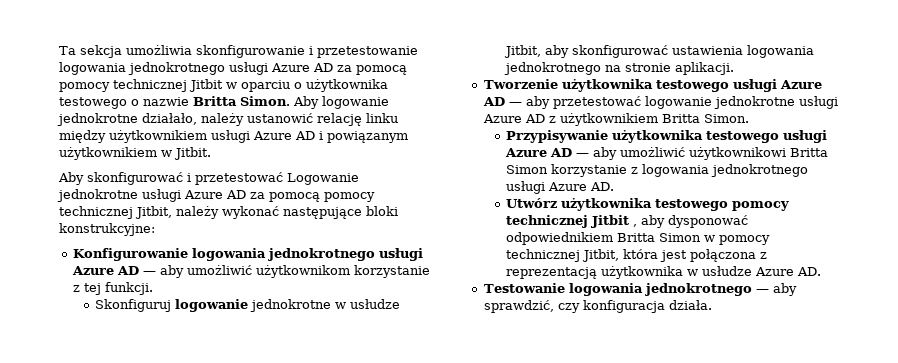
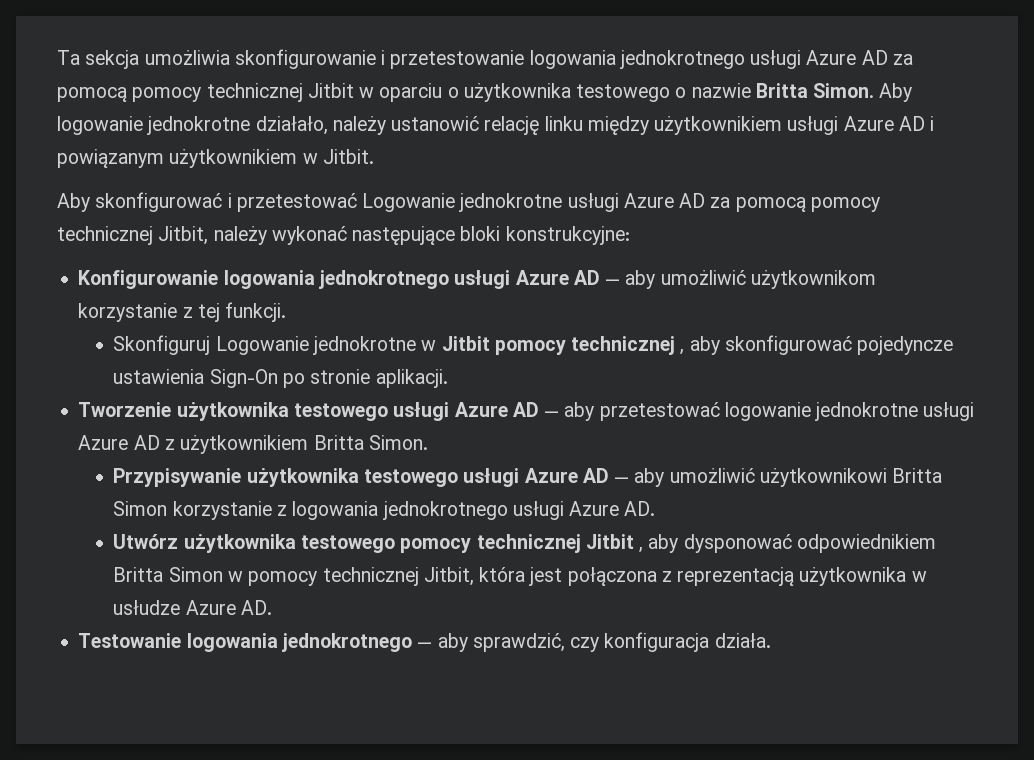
[175,299,249,312] logowanie -> [215,336,309,355] Logowanie
[350,299,401,309] [504,45,815,58] [504,62,622,75] usłudze Jitbit, aby skonfigurować ustawienia logowania jednokrotnego na -> [441,335,954,355] [113,369,305,388] Jitbit pomocy technicznej , aby skonfigurować pojedyncze ustawienia Sign-On po

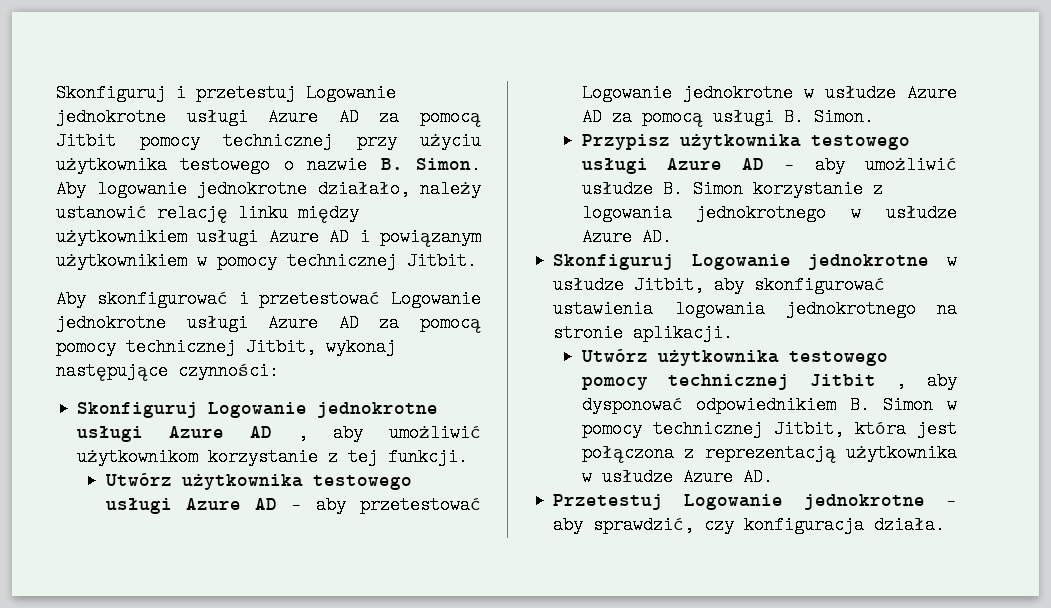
[57,49,913,69] [57,83,459,102] Ta sekcja umożliwia skonfigurowanie i przetestowanie logowania jednokrotnego usługi Azure AD za pomocą pomocy technicznej Jitbit w oparciu o -> [56,84,396,102] [56,108,482,127] [56,132,481,150] Skonfiguruj i przetestuj Logowanie jednokrotne usługi Azure AD za pomocą Jitbit pomocy technicznej przy użyciu
[755,83,808,98] Britta -> [380,158,403,170] B.
(318, 158) none -> [217,252,397,270] pomocy technicznej
[213,226,630,245] [78,270,621,289] należy wykonać następujące bloki konstrukcyjne: // Konfigurowanie logowania jednokrotnego usługi Azure AD — -> [326,338,396,356] [56,362,279,381] [77,402,439,418] [77,424,308,442] wykonaj następujące czynności: // Skonfiguruj Logowanie jednokrotne usługi Azure AD ,
[113,335,954,355] [113,369,448,388] [78,402,172,417] Skonfiguruj Logowanie jednokrotne w Jitbit pomocy technicznej , aby skonfigurować pojedyncze ustawienia Sign-On po stronie aplikacji. // Tworzenie -> [104,473,172,486] Utwórz
[724,402,975,421] [78,435,364,454] logowanie jednokrotne usługi Azure AD z użytkownikiem Britta -> [581,84,957,102] [581,108,804,127] Logowanie jednokrotne w usłudze Azure AD za pomocą usługi B.
[113,468,242,487] Przypisywanie -> [581,134,670,150] Przypisz
[759,468,943,487] użytkownikowi Britta -> [581,180,683,198] usłudze B.
[512,501,656,520] usługi Azure AD. -> [851,204,957,222] [581,228,672,246] [553,252,957,270] [553,276,886,294] [553,300,957,318] [553,324,734,342] w usłudze Azure AD. // Skonfiguruj Logowanie jednokrotne w usłudze Jitbit, aby skonfigurować ustawienia logowania jednokrotnego na stronie aplikacji.
[113,567,164,582] Britta -> [849,396,870,414] B.
[78,633,412,652] Testowanie logowania jednokrotnego -> [553,494,926,510] Przetestuj Logowanie jednokrotne

